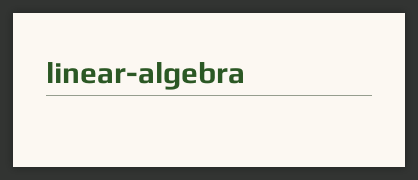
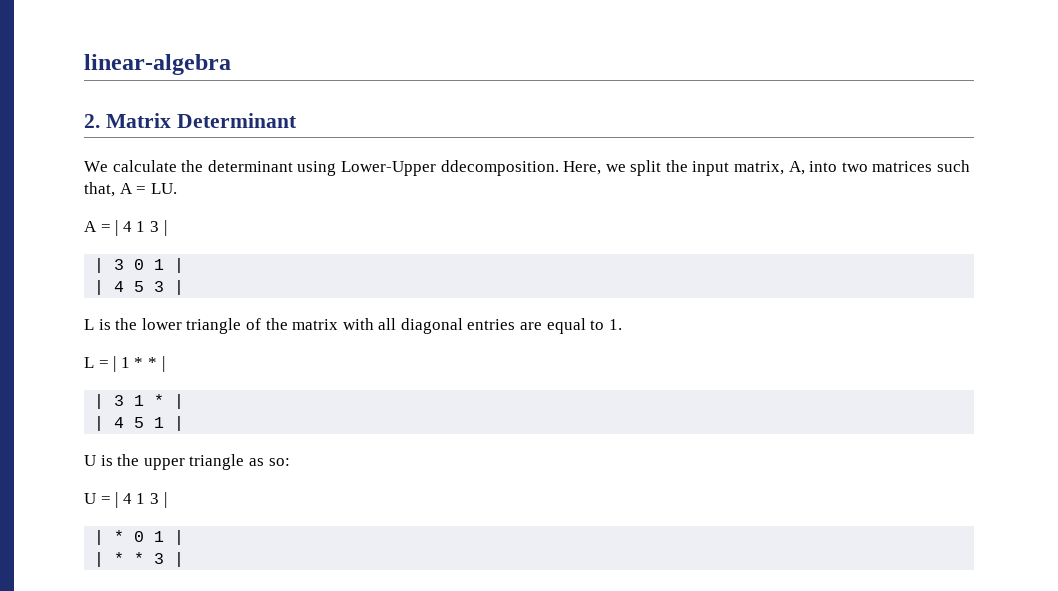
(245, 76) none -> [84,113,297,128] [84,160,971,176] [84,182,177,197] [84,220,167,236] [94,258,185,273] [94,280,185,295] [84,318,622,334] [84,356,165,372] [94,394,185,409] [94,416,185,431] [84,454,290,470] [84,492,167,508] [94,530,185,545] [94,552,185,567] // 2. Matrix Determinant // We calculate the determinant using Lower-Upper ddecomposition. Here, we split the input matrix, A, into two matrices such that, A = LU. // A = | 4 1 3 | // | 3 0 1 | // | 4 5 3 | // L is the lower triangle of the matrix with all diagonal entries are equal to 1. // L = | 1 * * | // | 3 1 * | // | 4 5 1 | // U is the upper triangle as so: // U = | 4 1 3 | // | * 0 1 | // | * * 3 |

